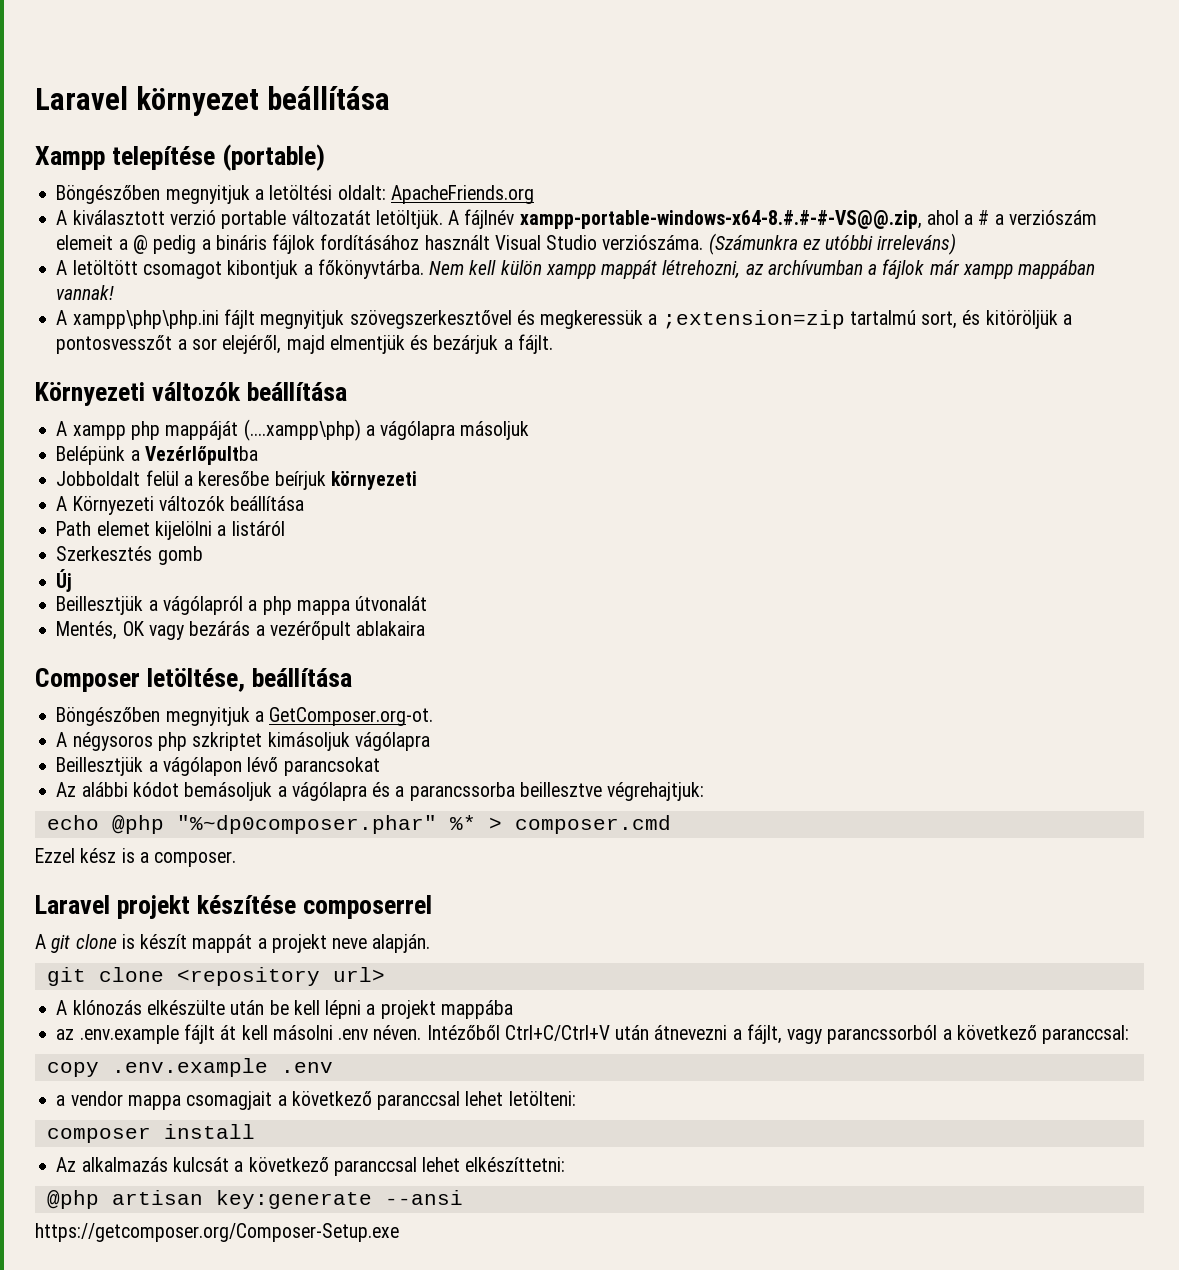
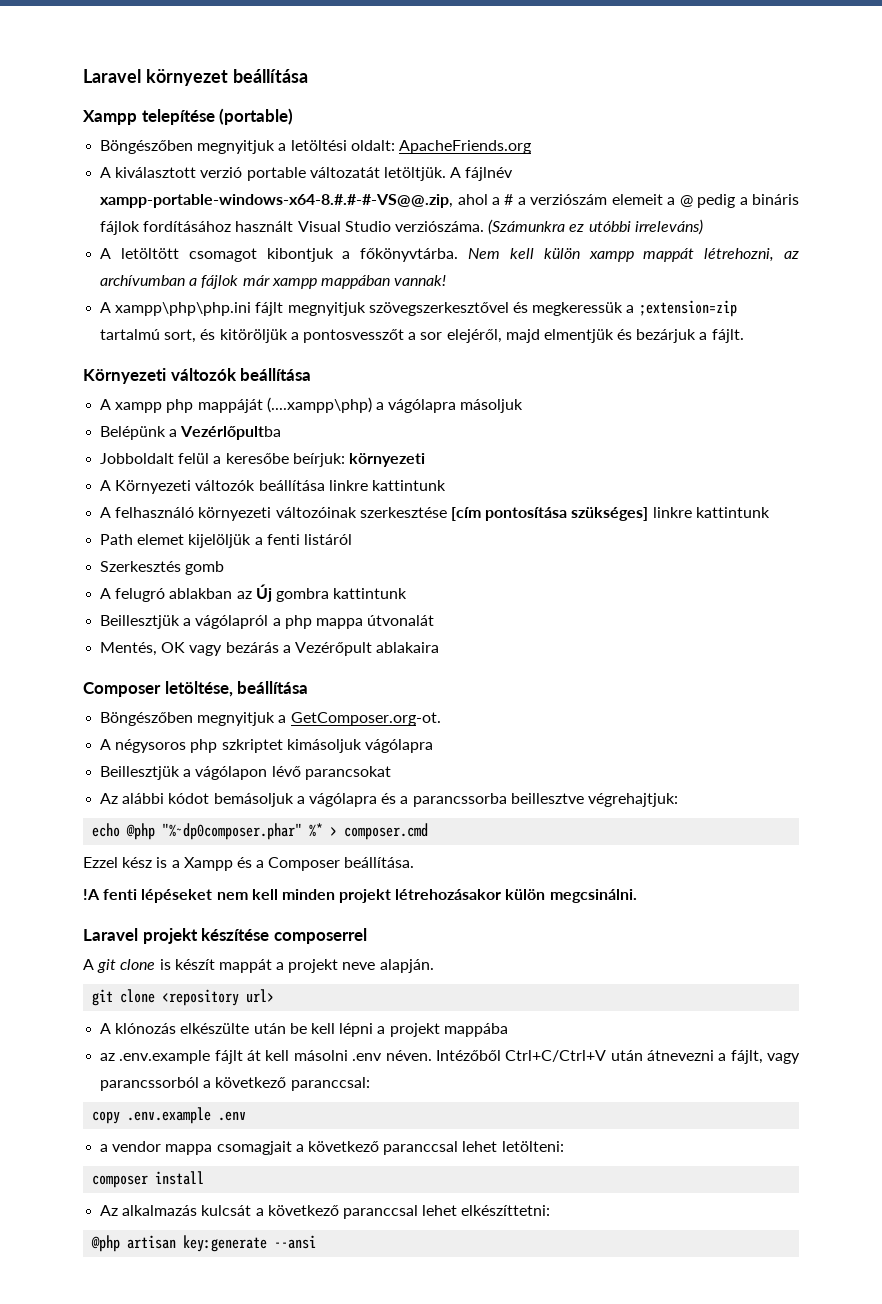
[274,471,326,490] beírjuk -> [292,453,345,467] beírjuk:
(305, 503) none -> [328,480,446,491] [100,507,770,521] linkre kattintunk // A felhasználó környezeti változóinak szerkesztése [cím pontosítása szükséges] linkre kattintunk
[154,521,227,540] kijelölni a -> [188,534,300,548] kijelöljük a fenti
(203, 555) none -> [100,588,252,602] A felugró ablakban az
(73, 580) none -> [275,588,408,602] gombra kattintunk
[269,621,351,640] vezérőpult -> [294,642,372,656] Vezérőpult
[154,851,237,867] composer. -> [183,857,415,871] [83,889,637,903] Xampp és a Composer beállítása. // !A fenti lépéseket nem kell minden projekt létrehozásakor külön megcsinálni.
[35,1223,399,1242] // https://getcomposer.org/Composer-Setup.exe -> (317, 1242) none

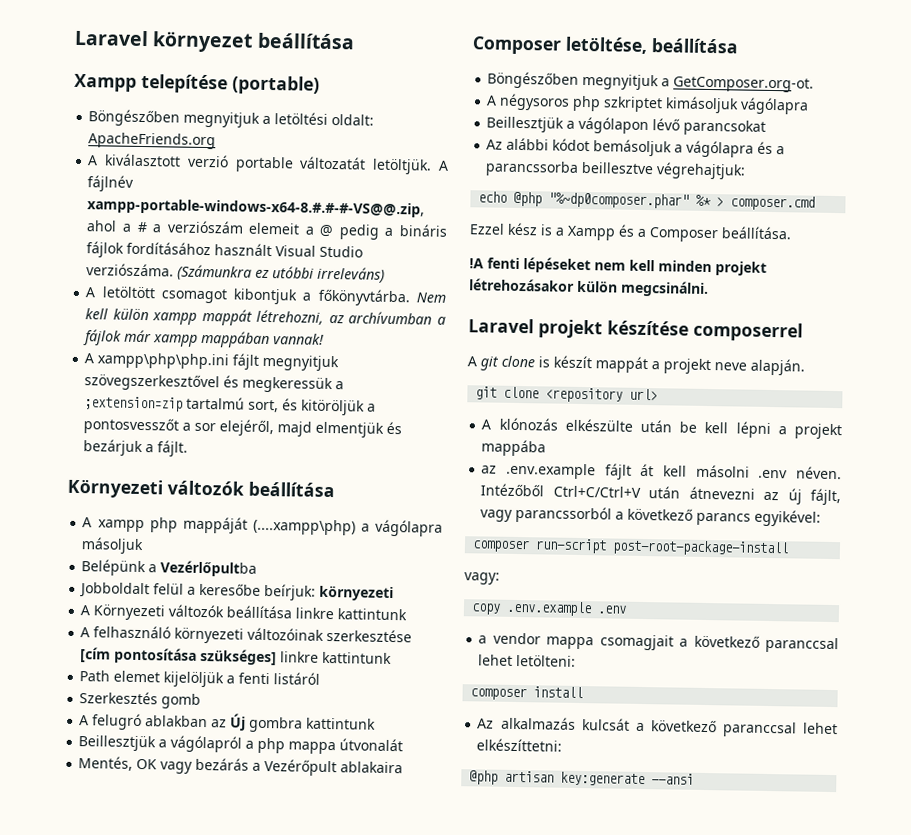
[718,1053,727,1061] a -> [763,488,802,505] az új
[290,1077,370,1091] paranccsal: -> [696,509,822,527] [472,538,790,557] [464,572,500,585] parancs egyikével: // composer run-script post-root-package-install // vagy:

